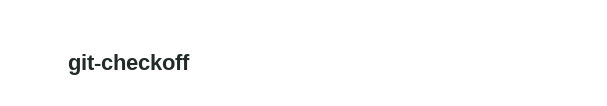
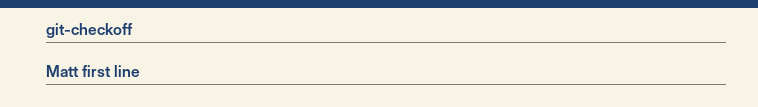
(190, 64) none -> [46,65,141,77] // Matt first line

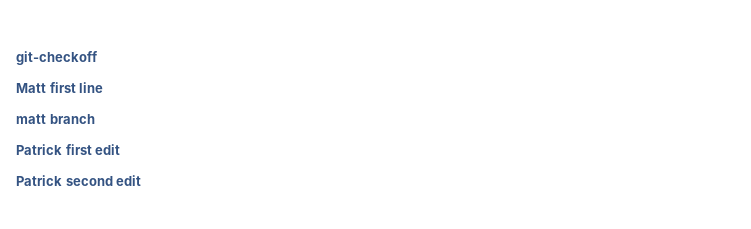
(141, 71) none -> [16,114,95,124] [16,144,121,155] [16,175,142,186] // matt branch // Patrick first edit // Patrick second edit

